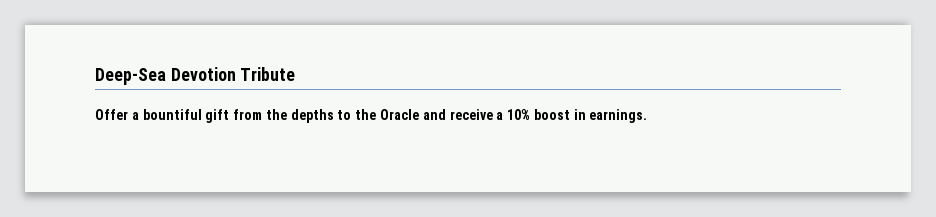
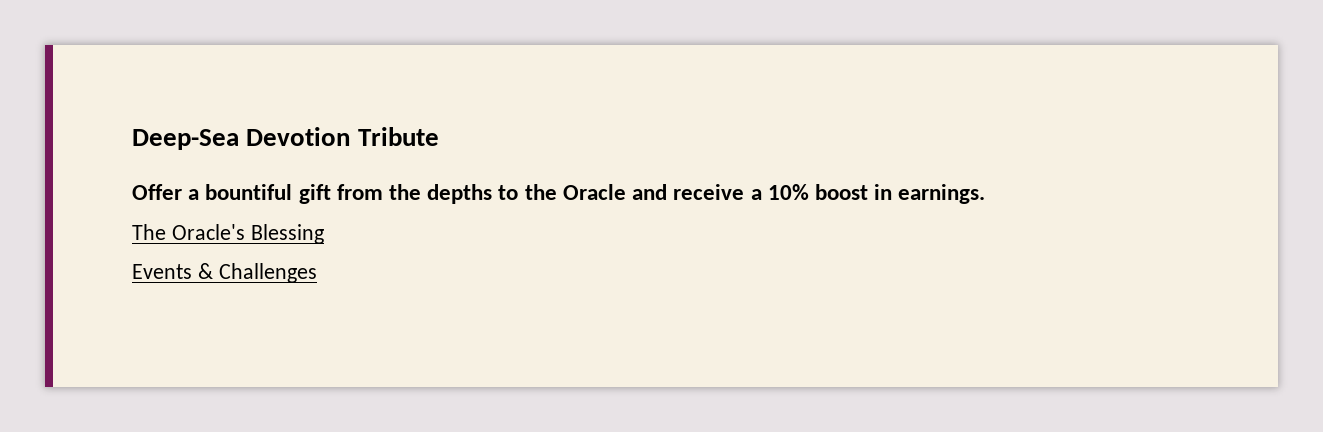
(648, 116) none -> [132,224,324,244] [132,263,317,283] // The Oracle's Blessing // Events & Challenges

